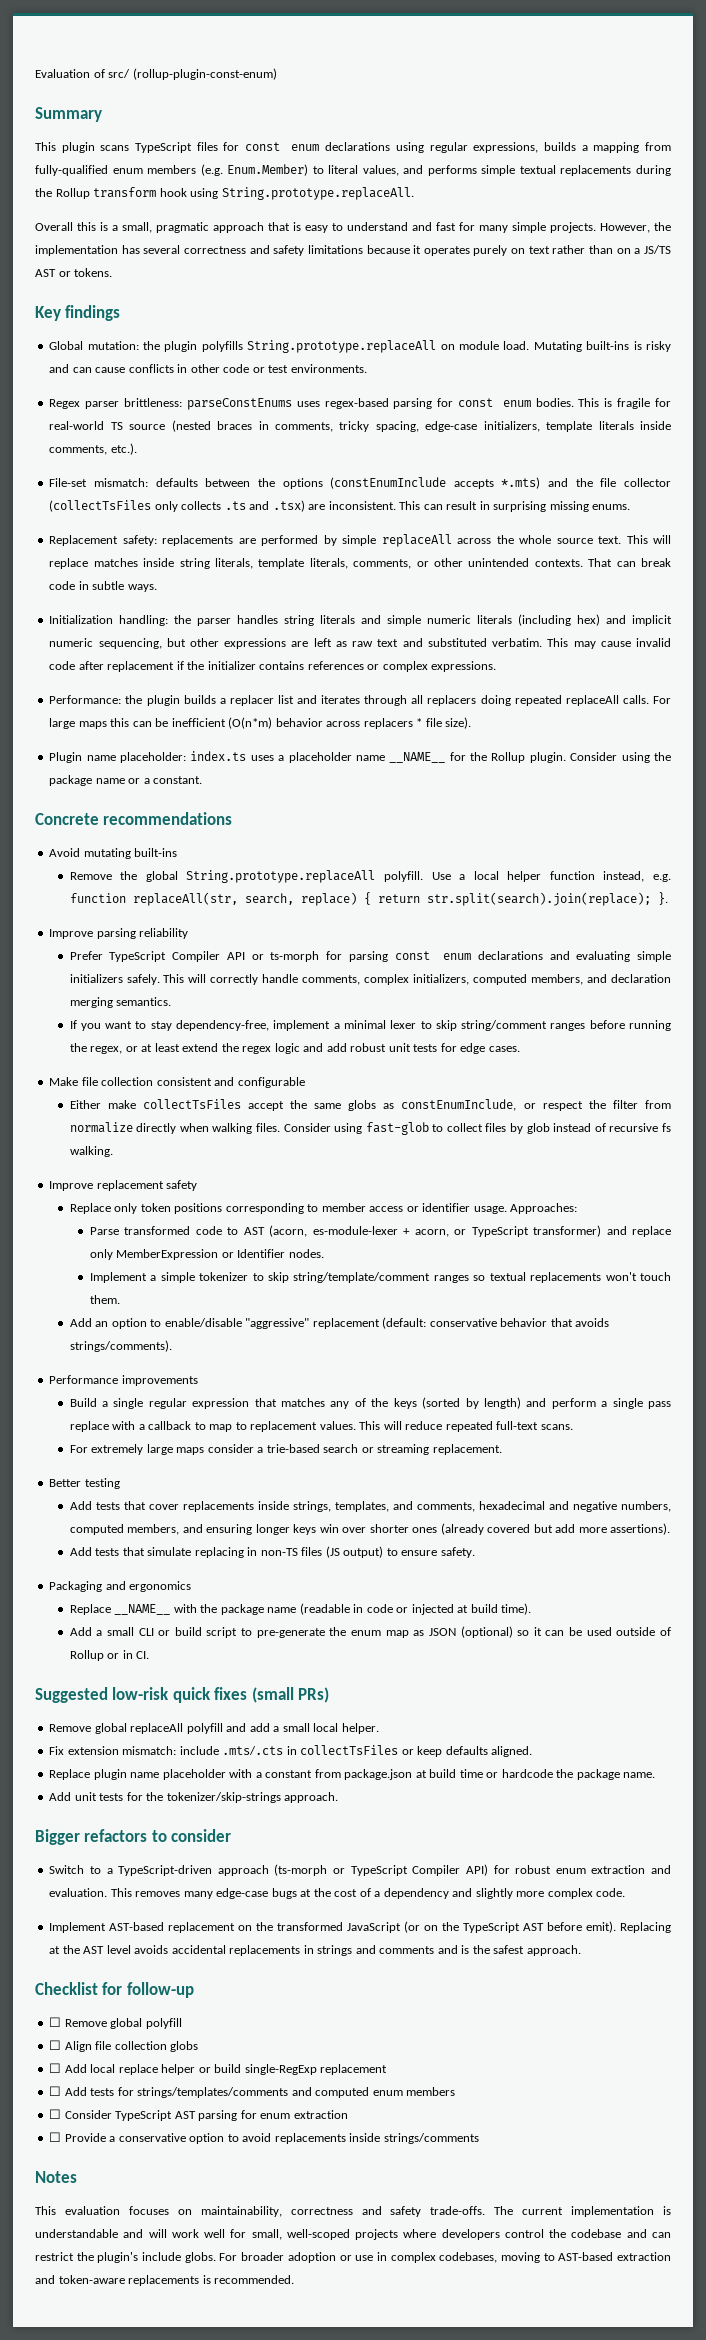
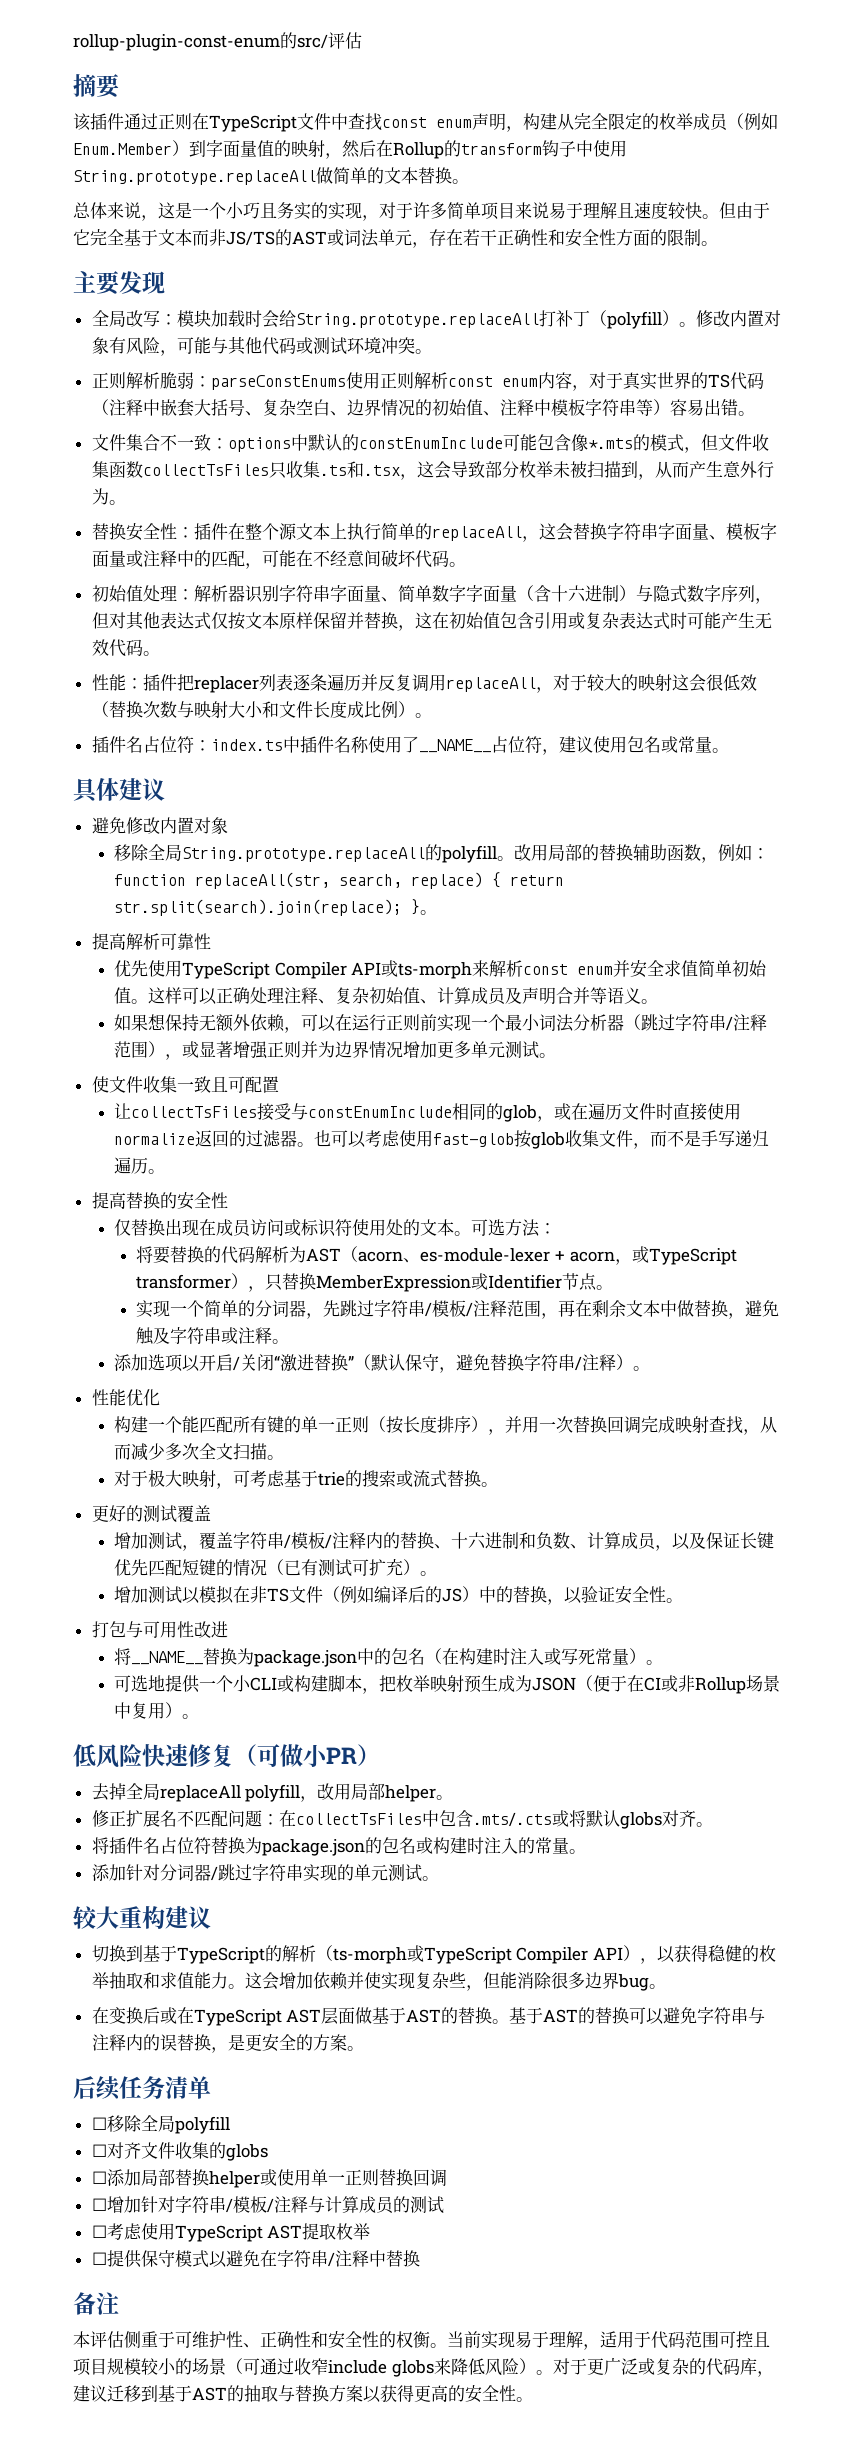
[35,68,277,80] [35,107,102,122] [35,142,671,153] [35,164,672,176] [35,187,414,200] [35,222,671,233] [35,245,671,256] [35,268,113,277] [35,305,121,321] [49,340,671,353] [49,364,367,373] [49,398,671,410] [49,420,671,432] [49,443,137,455] [49,477,671,489] [49,500,631,512] [49,534,671,547] [49,558,671,569] [49,581,157,592] [49,614,673,626] [49,638,672,649] [49,661,497,672] [49,695,672,706] [49,717,472,729] [49,751,671,763] [49,775,203,786] [35,812,233,825] [49,848,178,859] [69,870,672,883] Evaluation of src/ (rollup-plugin-const-enum) // Summary // This plugin scans TypeScript files for const enum declarations using regular expressions, builds a mapping from fully-qualified enum members (e.g. Enum.Member) to literal values, and performs simple textual replacements during the Rollup transform hook using String.prototype.replaceAll. // Overall this is a small, pragmatic approach that is easy to understand and fast for many simple projects. However, the implementation has several correctness and safety limitations because it operates purely on text rather than on a JS/TS AST or tokens. // Key findings // Global mutation: the plugin polyfills String.prototype.replaceAll on module load. Mutating built-ins is risky and can cause conflicts in other code or test environments. // Regex parser brittleness: parseConstEnums uses regex-based parsing for const enum bodies. This is fragile for real-world TS source (nested braces in comments, tricky spacing, edge-case initializers, template literals inside comments, etc.). // File-set mismatch: defaults between the options (constEnumInclude accepts *.mts) and the file collector (collectTsFiles only collects .ts and .tsx) are inconsistent. This can result in surprising missing enums. // Replacement safety: replacements are performed by simple replaceAll across the whole source text. This will replace matches inside string literals, template literals, comments, or other unintended contexts. That can break code in subtle ways. // Initialization handling: the parser handles string literals and simple numeric literals (including hex) and implicit numeric sequencing, but other expressions are left as raw text and substituted verbatim. This may cause invalid code after replacement if the initializer contains references or complex expressions. // Performance: the plugin builds a replacer list and iterates through all replacers doing repeated replaceAll calls. For large maps this can be inefficient (O(n*m) behavior across replacers * file size). // Plugin name placeholder: index.ts uses a placeholder name __NAME__ for the Rollup plugin. Consider using the package name or a constant. // Concrete recommendations // Avoid mutating built-ins // Remove the global String.prototype.replaceAll polyfill. Use a local helper function instead, e.g. -> [73,32,362,51] [73,74,120,98] [73,113,778,132] [73,140,627,159] [73,167,469,185] [73,202,770,221] [73,229,718,248] [73,271,165,295] [91,310,781,329] [91,336,432,356] [91,372,764,391] [91,399,755,417] [91,434,769,453] [91,461,774,480] [91,488,126,505] [91,523,777,542] [91,549,466,569] [91,585,772,604] [91,611,772,631] [91,639,160,657] [91,674,757,693] [91,701,432,718] [91,736,729,755] [73,778,165,803] [91,817,228,834] [114,844,770,863] rollup-plugin-const-enum的src/评估 // 摘要 // 该插件通过正则在TypeScript文件中查找const enum声明，构建从完全限定的枚举成员（例如Enum.Member）到字面量值的映射，然后在Rollup的transform钩子中使用String.prototype.replaceAll做简单的文本替换。 // 总体来说，这是一个小巧且务实的实现，对于许多简单项目来说易于理解且速度较快。但由于它完全基于文本而非JS/TS的AST或词法单元，存在若干正确性和安全性方面的限制。 // 主要发现 // 全局改写：模块加载时会给String.prototype.replaceAll打补丁（polyfill）。修改内置对象有风险，可能与其他代码或测试环境冲突。 // 正则解析脆弱：parseConstEnums使用正则解析const enum内容，对于真实世界的TS代码（注释中嵌套大括号、复杂空白、边界情况的初始值、注释中模板字符串等）容易出错。 // 文件集合不一致：options中默认的constEnumInclude可能包含像*.mts的模式，但文件收集函数collectTsFiles只收集.ts和.tsx，这会导致部分枚举未被扫描到，从而产生意外行为。 // 替换安全性：插件在整个源文本上执行简单的replaceAll，这会替换字符串字面量、模板字面量或注释中的匹配，可能在不经意间破坏代码。 // 初始值处理：解析器识别字符串字面量、简单数字字面量（含十六进制）与隐式数字序列，但对其他表达式仅按文本原样保留并替换，这在初始值包含引用或复杂表达式时可能产生无效代码。 // 性能：插件把replacer列表逐条遍历并反复调用replaceAll，对于较大的映射这会很低效（替换次数与映射大小和文件长度成比例）。 // 插件名占位符：index.ts中插件名称使用了__NAME__占位符，建议使用包名或常量。 // 具体建议 // 避免修改内置对象 // 移除全局String.prototype.replaceAll的polyfill。改用局部的替换辅助函数，例如：
[657,892,668,905] [49,928,189,939] [69,951,672,962] [69,974,671,985] [69,997,172,1008] [69,1020,671,1031] [69,1043,520,1054] [49,1077,305,1088] [69,1099,671,1111] [69,1122,672,1135] [69,1146,113,1157] [49,1180,198,1191] [69,1203,578,1214] [89,1225,672,1237] [89,1249,324,1260] [89,1272,671,1283] [89,1295,120,1304] [69,1317,610,1329] [69,1340,172,1352] [49,1375,198,1386] [69,1397,671,1409] [69,1421,573,1432] [69,1444,502,1455] [49,1478,120,1489] [69,1501,672,1512] [69,1523,671,1535] [69,1546,475,1558] [49,1581,192,1592] [69,1603,532,1615] [69,1626,672,1638] [69,1650,150,1661] [35,1687,330,1703] [49,1723,379,1734] [49,1745,533,1757] [49,1769,656,1780] [49,1792,339,1803] [35,1829,232,1845] [49,1864,672,1876] [49,1888,626,1899] [49,1921,672,1933] [49,1945,581,1956] [35,1982,194,1998] [49,2017,143,2029] }. // Improve parsing reliability // Prefer TypeScript Compiler API or ts-morph for parsing const enum declarations and evaluating simple initializers safely. This will correctly handle comments, complex initializers, computed members, and declaration merging semantics. // If you want to stay dependency-free, implement a minimal lexer to skip string/comment ranges before running the regex, or at least extend the regex logic and add robust unit tests for edge cases. // Make file collection consistent and configurable // Either make collectTsFiles accept the same globs as constEnumInclude, or respect the filter from normalize directly when walking files. Consider using fast-glob to collect files by glob instead of recursive fs walking. // Improve replacement safety // Replace only token positions corresponding to member access or identifier usage. Approaches: // Parse transformed code to AST (acorn, es-module-lexer + acorn, or TypeScript transformer) and replace only MemberExpression or Identifier nodes. // Implement a simple tokenizer to skip string/template/comment ranges so textual replacements won't touch them. // Add an option to enable/disable "aggressive" replacement (default: conservative behavior that avoids strings/comments). // Performance improvements // Build a single regular expression that matches any of the keys (sorted by length) and perform a single pass replace with a callback to map to replacement values. This will reduce repeated full-text scans. // For extremely large maps consider a trie-based search or streaming replacement. // Better testing // Add tests that cover replacements inside strings, templates, and comments, hexadecimal and negative numbers, computed members, and ensuring longer keys win over shorter ones (already covered but add more assertions). // Add tests that simulate replacing in non-TS files (JS output) to ensure safety. // Packaging and ergonomics // Replace __NAME__ with the package name (readable in code or injected at build time). // Add a small CLI or build script to pre-generate the enum map as JSON (optional) so it can be used outside of Rollup or in CI. // Suggested low-risk quick fixes (small PRs) // Remove global replaceAll polyfill and add a small local helper. // Fix extension mismatch: include .mts/.cts in collectTsFiles or keep defaults aligned. // Replace plugin name placeholder with a constant from package.json at build time or hardcode the package name. // Add unit tests for the tokenizer/skip-strings approach. // Bigger refactors to consider // Switch to a TypeScript-driven approach (ts-morph or TypeScript Compiler API) for robust enum extraction and evaluation. This removes many edge-case bugs at the cost of a dependency and slightly more complex code. // Implement AST-based replacement on the transformed JavaScript (or on the TypeScript AST before emit). Replacing at the AST level avoids accidental replacements in strings and comments and is the safest approach. // Checklist for follow-up // ☐ Remove global -> [411,899,438,915] [91,933,211,950] [114,960,768,979] [114,987,659,1005] [114,1014,768,1033] [114,1041,557,1060] [91,1076,279,1093] [114,1103,742,1122] [114,1130,770,1149] [114,1157,166,1174] [91,1192,228,1210] [114,1219,557,1237] [136,1246,737,1265] [136,1273,614,1292] [136,1300,780,1319] [136,1327,290,1345] [114,1354,651,1373] [91,1389,160,1406] [114,1416,778,1435] [114,1443,285,1461] [114,1469,499,1489] [91,1505,211,1523] [114,1532,775,1551] [114,1558,438,1577] [114,1585,684,1605] [91,1621,228,1638] [114,1648,664,1667] [114,1675,781,1694] [114,1702,200,1719] [73,1744,380,1768] [91,1783,454,1802] [91,1810,713,1829] [91,1837,586,1856] [91,1864,439,1882] [73,1906,211,1929] [91,1945,776,1964] [91,1972,666,1991] [91,2007,766,2026] [91,2034,364,2053] [73,2076,211,2100] [91,2115,175,2132] }。 // 提高解析可靠性 // 优先使用TypeScript Compiler API或ts-morph来解析const enum并安全求值简单初始值。这样可以正确处理注释、复杂初始值、计算成员及声明合并等语义。 // 如果想保持无额外依赖，可以在运行正则前实现一个最小词法分析器（跳过字符串/注释范围），或显著增强正则并为边界情况增加更多单元测试。 // 使文件收集一致且可配置 // 让collectTsFiles接受与constEnumInclude相同的glob，或在遍历文件时直接使用normalize返回的过滤器。也可以考虑使用fast-glob按glob收集文件，而不是手写递归遍历。 // 提高替换的安全性 // 仅替换出现在成员访问或标识符使用处的文本。可选方法： // 将要替换的代码解析为AST（acorn、es-module-lexer + acorn，或TypeScript transformer），只替换MemberExpression或Identifier节点。 // 实现一个简单的分词器，先跳过字符串/模板/注释范围，再在剩余文本中做替换，避免触及字符串或注释。 // 添加选项以开启/关闭“激进替换”（默认保守，避免替换字符串/注释）。 // 性能优化 // 构建一个能匹配所有键的单一正则（按长度排序），并用一次替换回调完成映射查找，从而减少多次全文扫描。 // 对于极大映射，可考虑基于trie的搜索或流式替换。 // 更好的测试覆盖 // 增加测试，覆盖字符串/模板/注释内的替换、十六进制和负数、计算成员，以及保证长键优先匹配短键的情况（已有测试可扩充）。 // 增加测试以模拟在非TS文件（例如编译后的JS）中的替换，以验证安全性。 // 打包与可用性改进 // 将__NAME__替换为package.json中的包名（在构建时注入或写死常量）。 // 可选地提供一个小CLI或构建脚本，把枚举映射预生成为JSON（便于在CI或非Rollup场景中复用）。 // 低风险快速修复（可做小PR） // 去掉全局replaceAll polyfill，改用局部helper。 // 修正扩展名不匹配问题：在collectTsFiles中包含.mts/.cts或将默认globs对齐。 // 将插件名占位符替换为package.json的包名或构建时注入的常量。 // 添加针对分词器/跳过字符串实现的单元测试。 // 较大重构建议 // 切换到基于TypeScript的解析（ts-morph或TypeScript Compiler API），以获得稳健的枚举抽取和求值能力。这会增加依赖并使实现复杂些，但能消除很多边界bug。 // 在变换后或在TypeScript AST层面做基于AST的替换。基于AST的替换可以避免字符串与注释内的误替换，是更安全的方案。 // 后续任务清单 // ☐移除全局
[64,2041,167,2052] Align file collection -> [106,2142,226,2159] 对齐文件收集的
[64,2064,388,2075] [49,2086,456,2098] [49,2109,348,2121] [49,2132,479,2144] [35,2171,77,2183] [35,2206,671,2217] [35,2229,671,2240] [35,2252,671,2263] [35,2275,295,2286] Add local replace helper or build single-RegExp replacement // ☐ Add tests for strings/templates/comments and computed enum members // ☐ Consider TypeScript AST parsing for enum extraction // ☐ Provide a conservative option to avoid replacements inside strings/comments // Notes // This evaluation focuses on maintainability, correctness and safety trade-offs. The current implementation is understandable and will work well for small, well-scoped projects where developers control the codebase and can restrict the plugin's include globs. For broader adoption or use in complex codebases, moving to AST-based extraction and token-aware replacements is recommended. -> [106,2169,447,2188] [91,2196,444,2214] [91,2223,371,2242] [91,2250,420,2268] [73,2292,119,2315] [73,2331,770,2350] [73,2357,774,2377] [73,2385,533,2403] 添加局部替换helper或使用单一正则替换回调 // ☐增加针对字符串/模板/注释与计算成员的测试 // ☐考虑使用TypeScript AST提取枚举 // ☐提供保守模式以避免在字符串/注释中替换 // 备注 // 本评估侧重于可维护性、正确性和安全性的权衡。当前实现易于理解，适用于代码范围可控且项目规模较小的场景（可通过收窄include globs来降低风险）。对于更广泛或复杂的代码库，建议迁移到基于AST的抽取与替换方案以获得更高的安全性。

